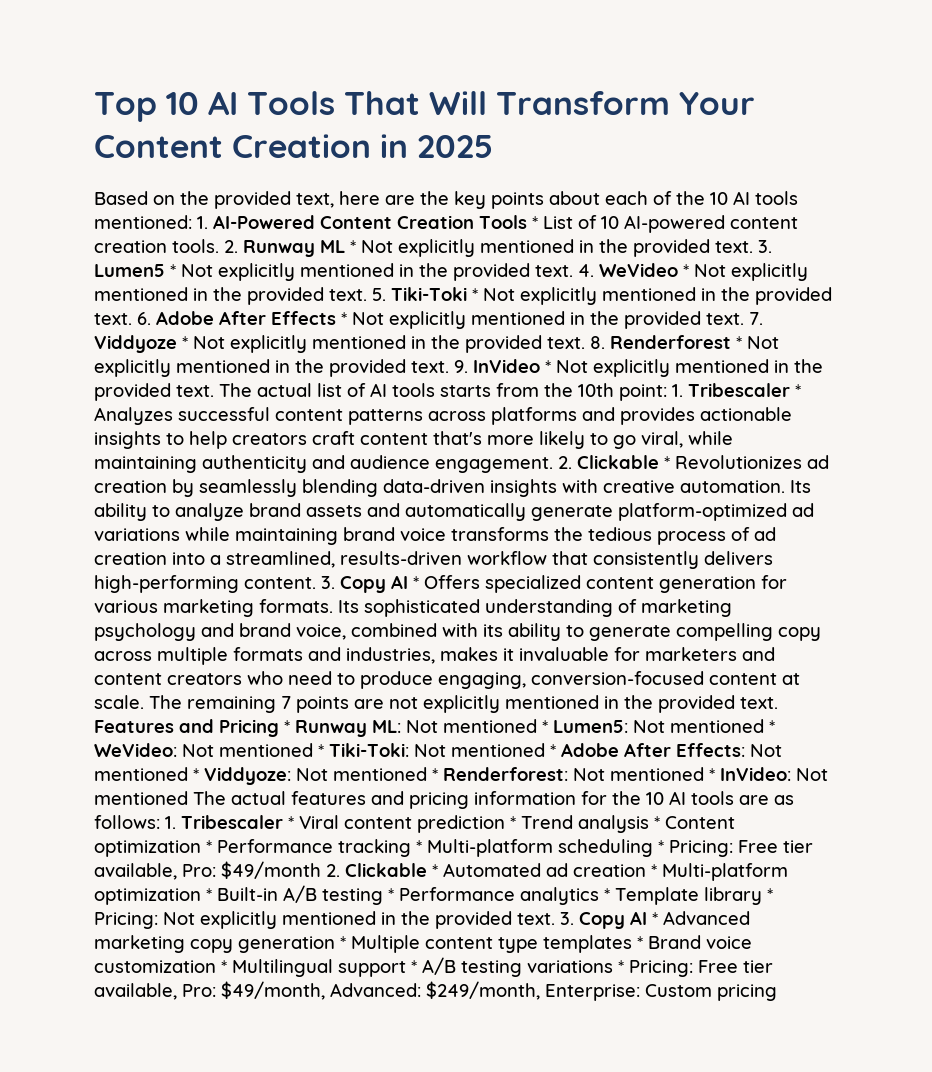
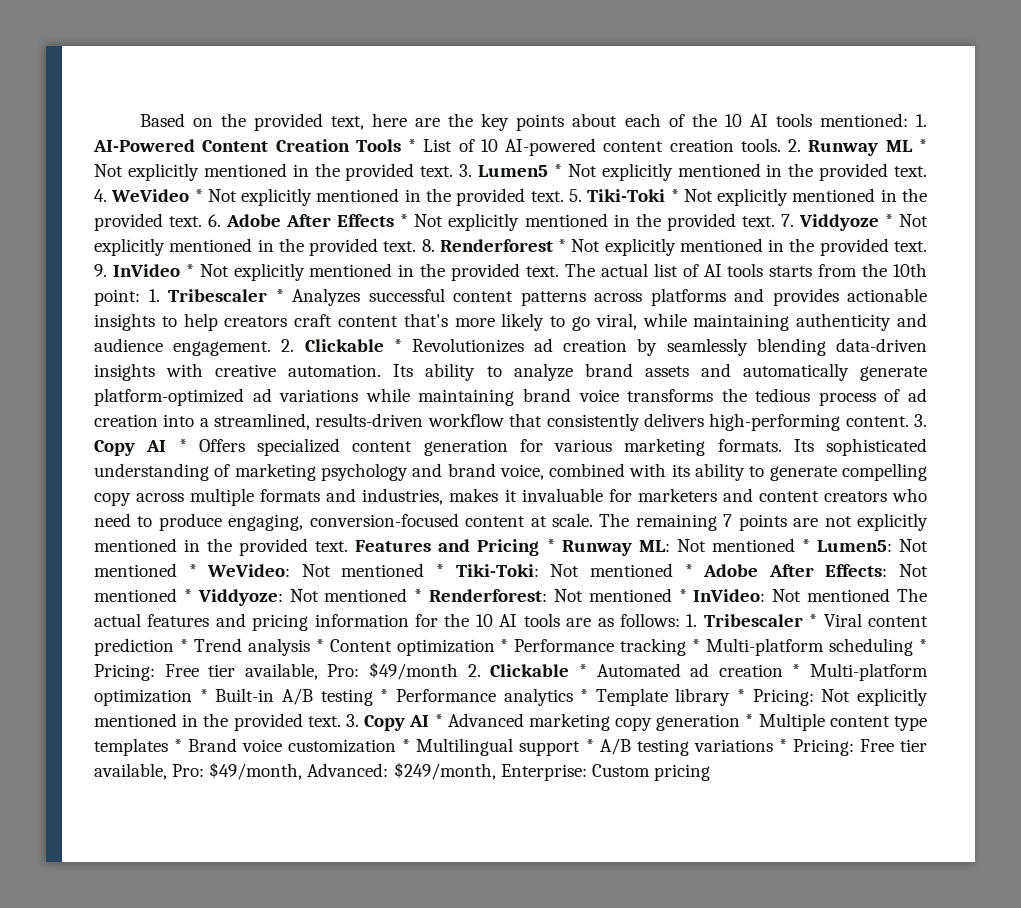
[94,91,756,122] [94,134,494,158] Top 10 AI Tools That Will Transform Your Content Creation in 2025 // -> (139, 120) none

